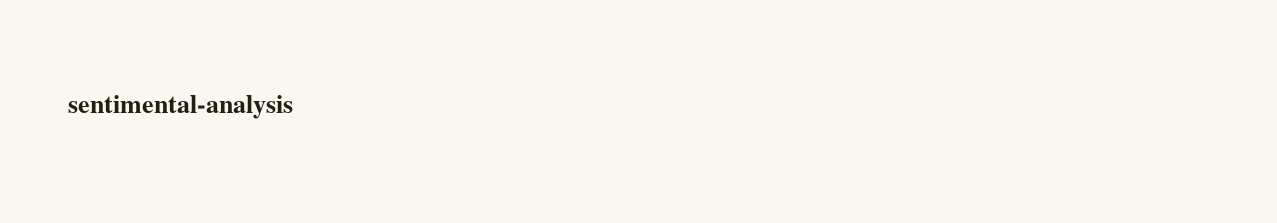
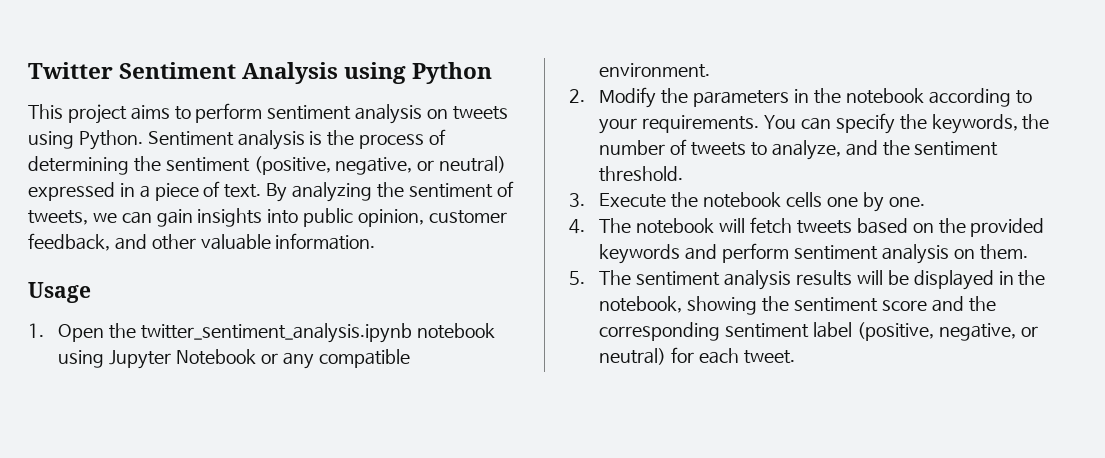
[68,95,293,119] sentimental-analysis -> [28,62,493,84] [28,103,508,124] [28,129,447,150] [28,156,507,175] [28,181,514,202] [28,208,507,227] [28,233,376,251] [28,282,91,303] [28,323,496,343] [58,349,410,369] [599,63,711,78] [569,87,1032,108] [599,113,1050,134] [599,139,999,160] [599,166,684,182] [569,192,925,212] [569,217,1045,237] [599,243,1028,264] [569,270,1046,290] [599,296,996,315] [599,322,1038,341] [599,347,796,365] Twitter Sentiment Analysis using Python // This project aims to perform sentiment analysis on tweets using Python. Sentiment analysis is the process of determining the sentiment (positive, negative, or neutral) expressed in a piece of text. By analyzing the sentiment of tweets, we can gain insights into public opinion, customer feedback, and other valuable information. // Usage // 1. Open the twitter_sentiment_analysis.ipynb notebook using Jupyter Notebook or any compatible environment. // 2. Modify the parameters in the notebook according to your requirements. You can specify the keywords, the number of tweets to analyze, and the sentiment threshold. // 3. Execute the notebook cells one by one. // 4. The notebook will fetch tweets based on the provided keywords and perform sentiment analysis on them. // 5. The sentiment analysis results will be displayed in the notebook, showing the sentiment score and the corresponding sentiment label (positive, negative, or neutral) for each tweet.

